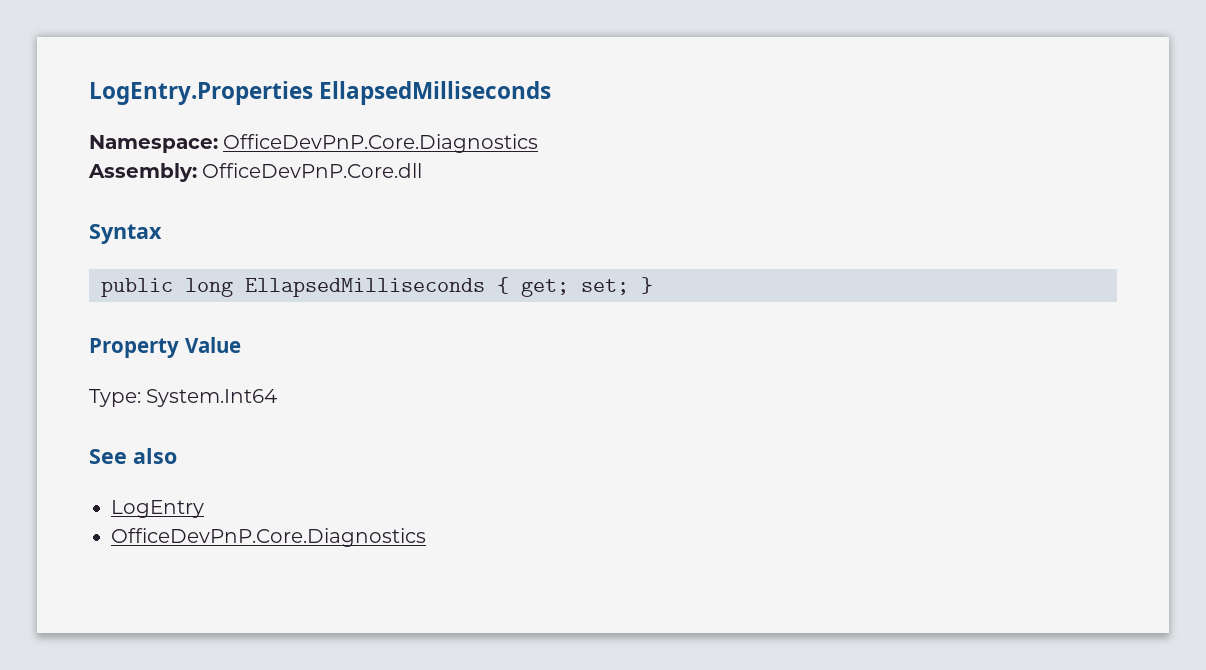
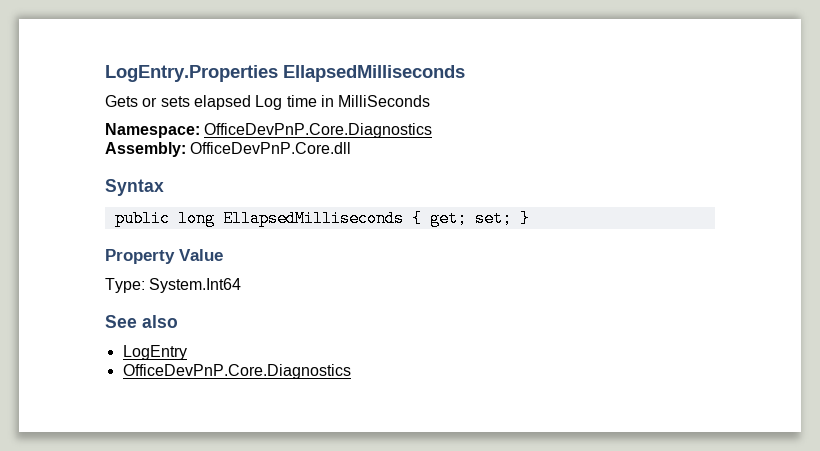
(552, 93) none -> [105,95,431,110] // Gets or sets elapsed Log time in MilliSeconds

